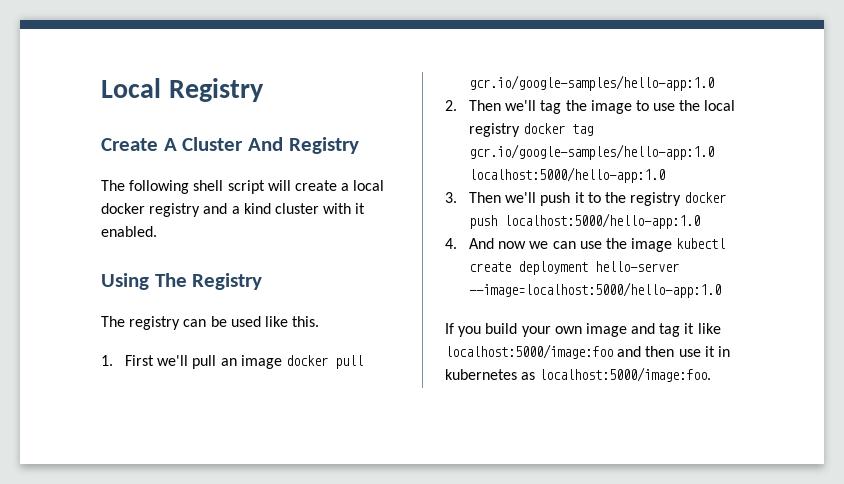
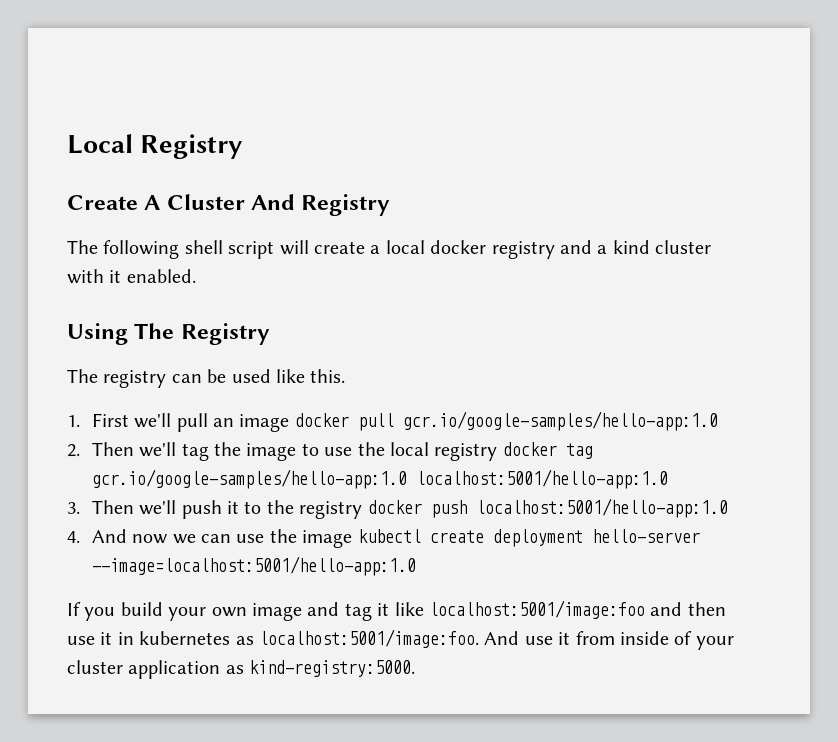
[468,167,665,183] localhost:5000/hello-app:1.0 -> [415,469,668,489] localhost:5001/hello-app:1.0
[503,213,700,229] localhost:5000/hello-app:1.0 -> [475,498,728,518] localhost:5001/hello-app:1.0
[468,282,721,298] --image=localhost:5000/hello-app:1.0 -> [91,556,416,576] --image=localhost:5001/hello-app:1.0
[445,344,613,359] localhost:5000/image:foo -> [428,600,645,619] localhost:5001/image:foo
[539,367,712,382] localhost:5000/image:foo. -> [259,629,734,650] [67,660,416,679] localhost:5001/image:foo. And use it from inside of your cluster application as kind-registry:5000.

